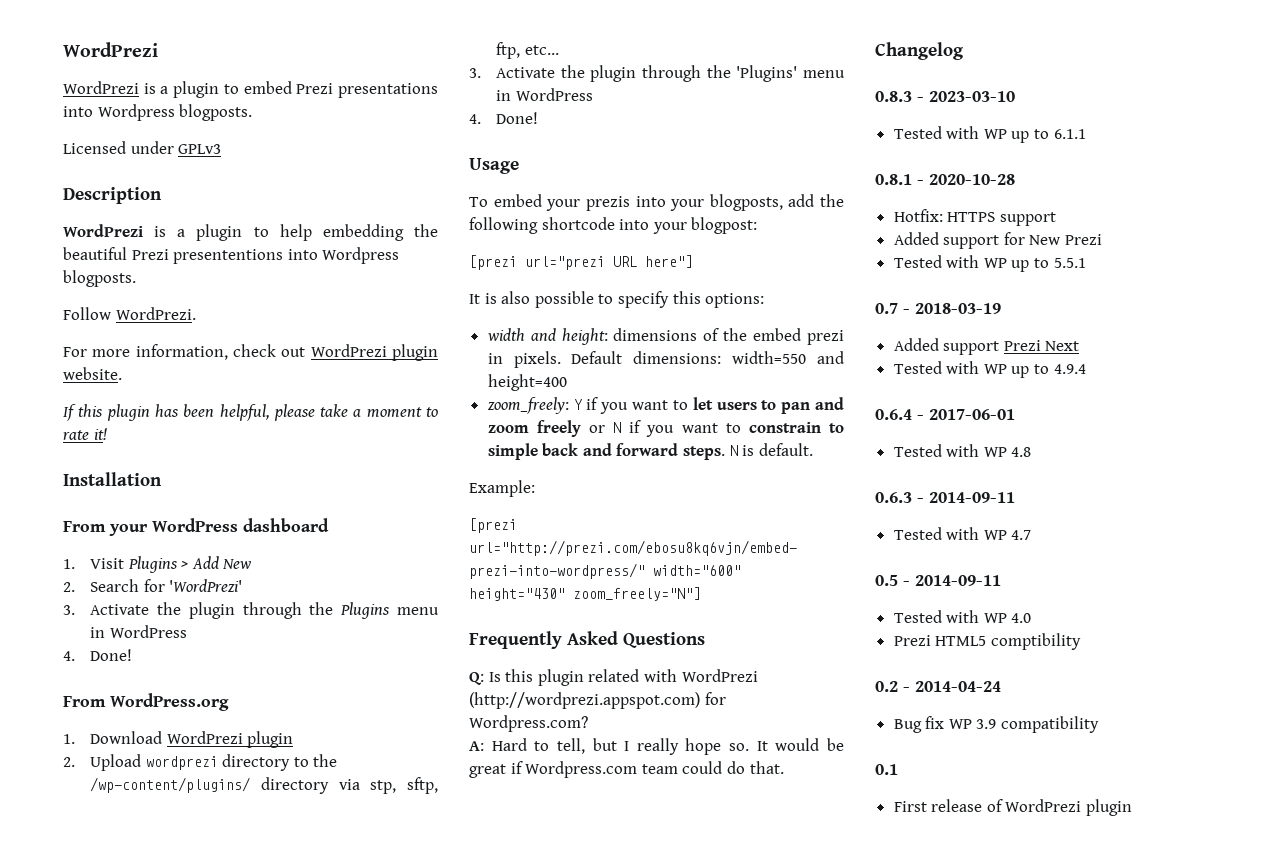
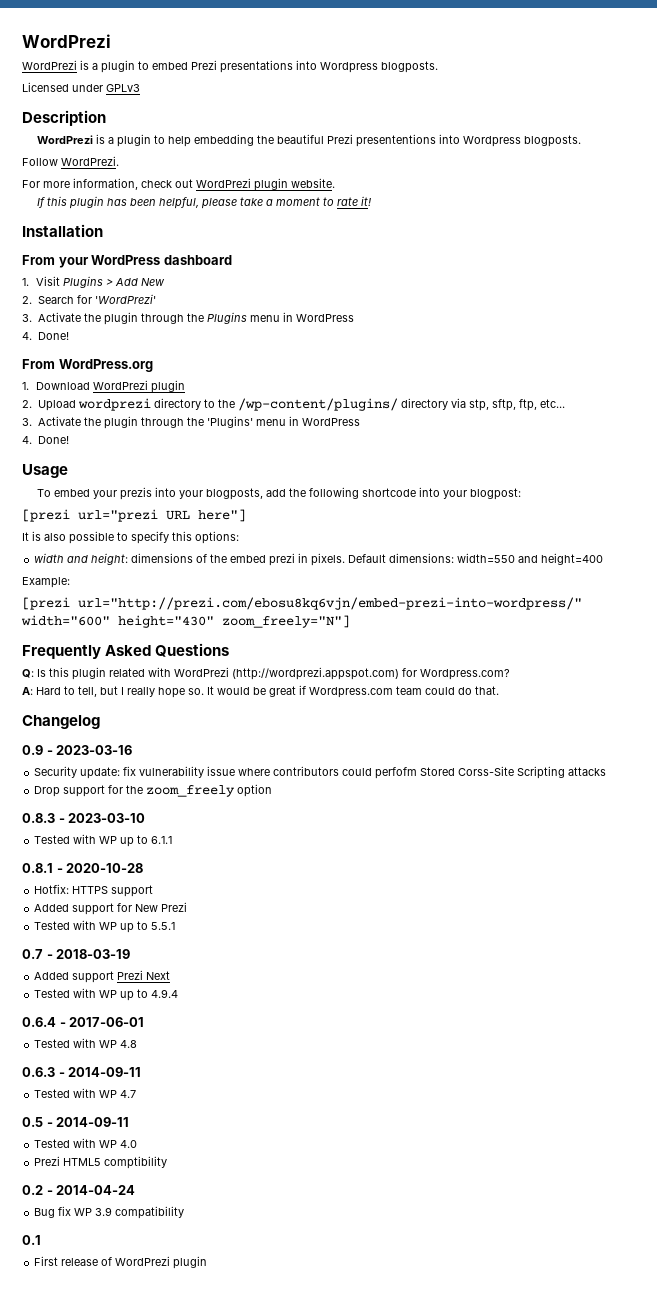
[486,397,844,414] [487,420,844,437] [487,443,813,460] // zoom_freely: Y if you want to let users to pan and zoom freely or N if you want to constrain to simple back and forward steps. N is default. -> (604, 559) none
(964, 51) none -> [22,745,133,755] [34,766,607,779] [34,784,273,797] // 0.9 - 2023-03-16 // Security update: fix vulnerability issue where contributors could perfofm Stored Corss-Site Scripting attacks // Drop support for the zoom_freely option

